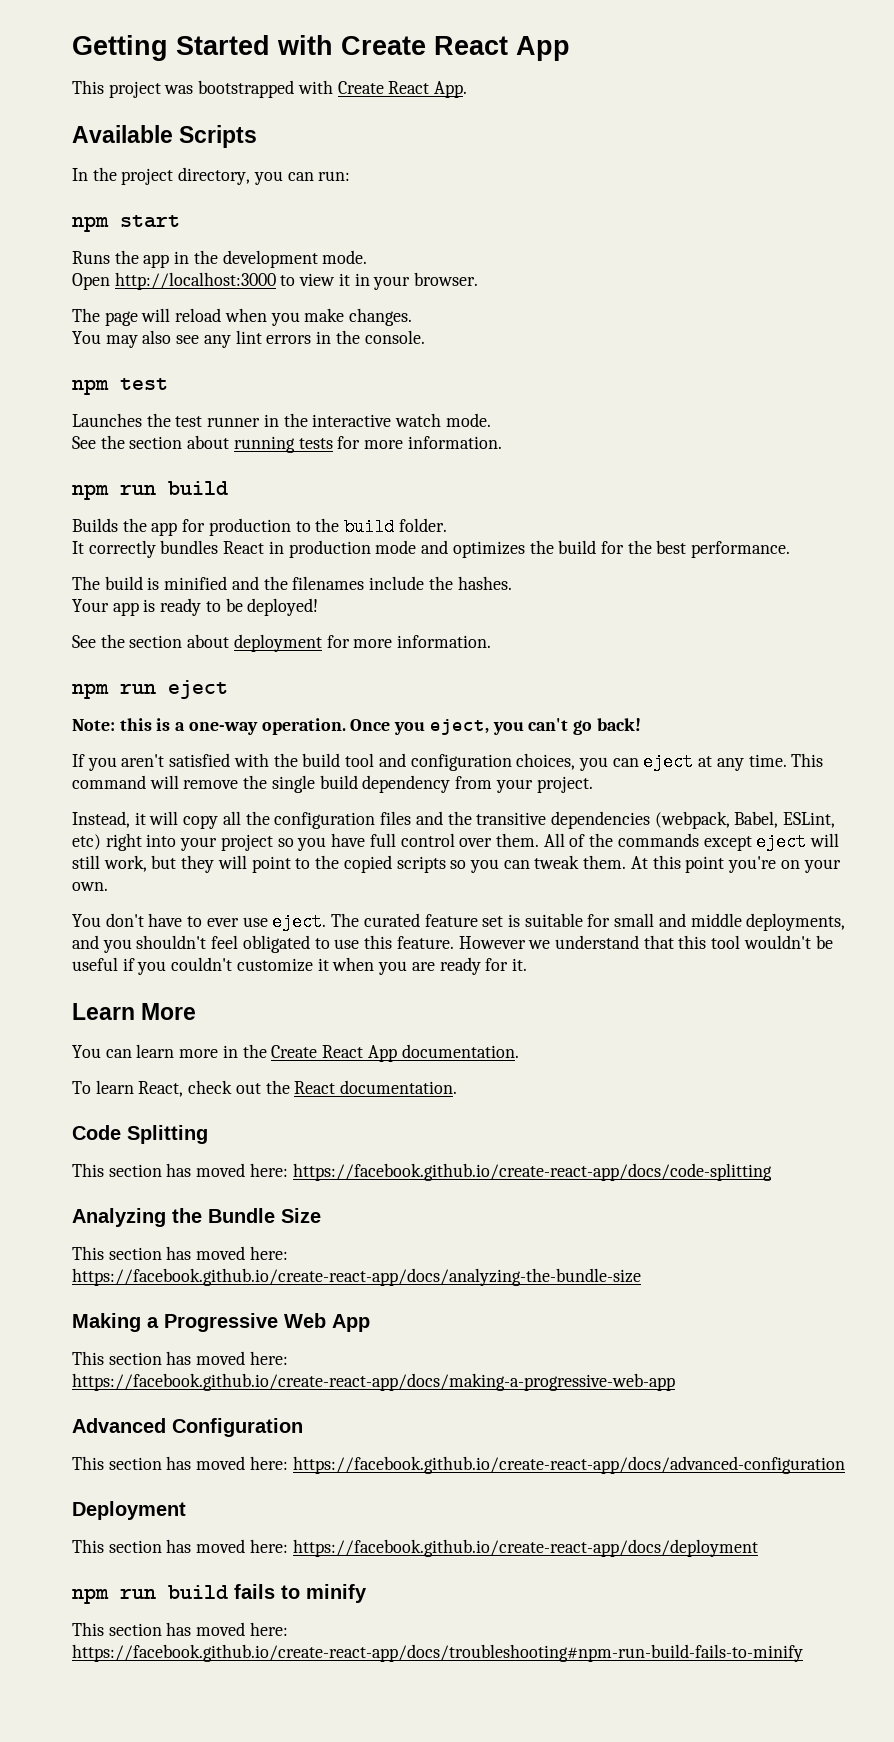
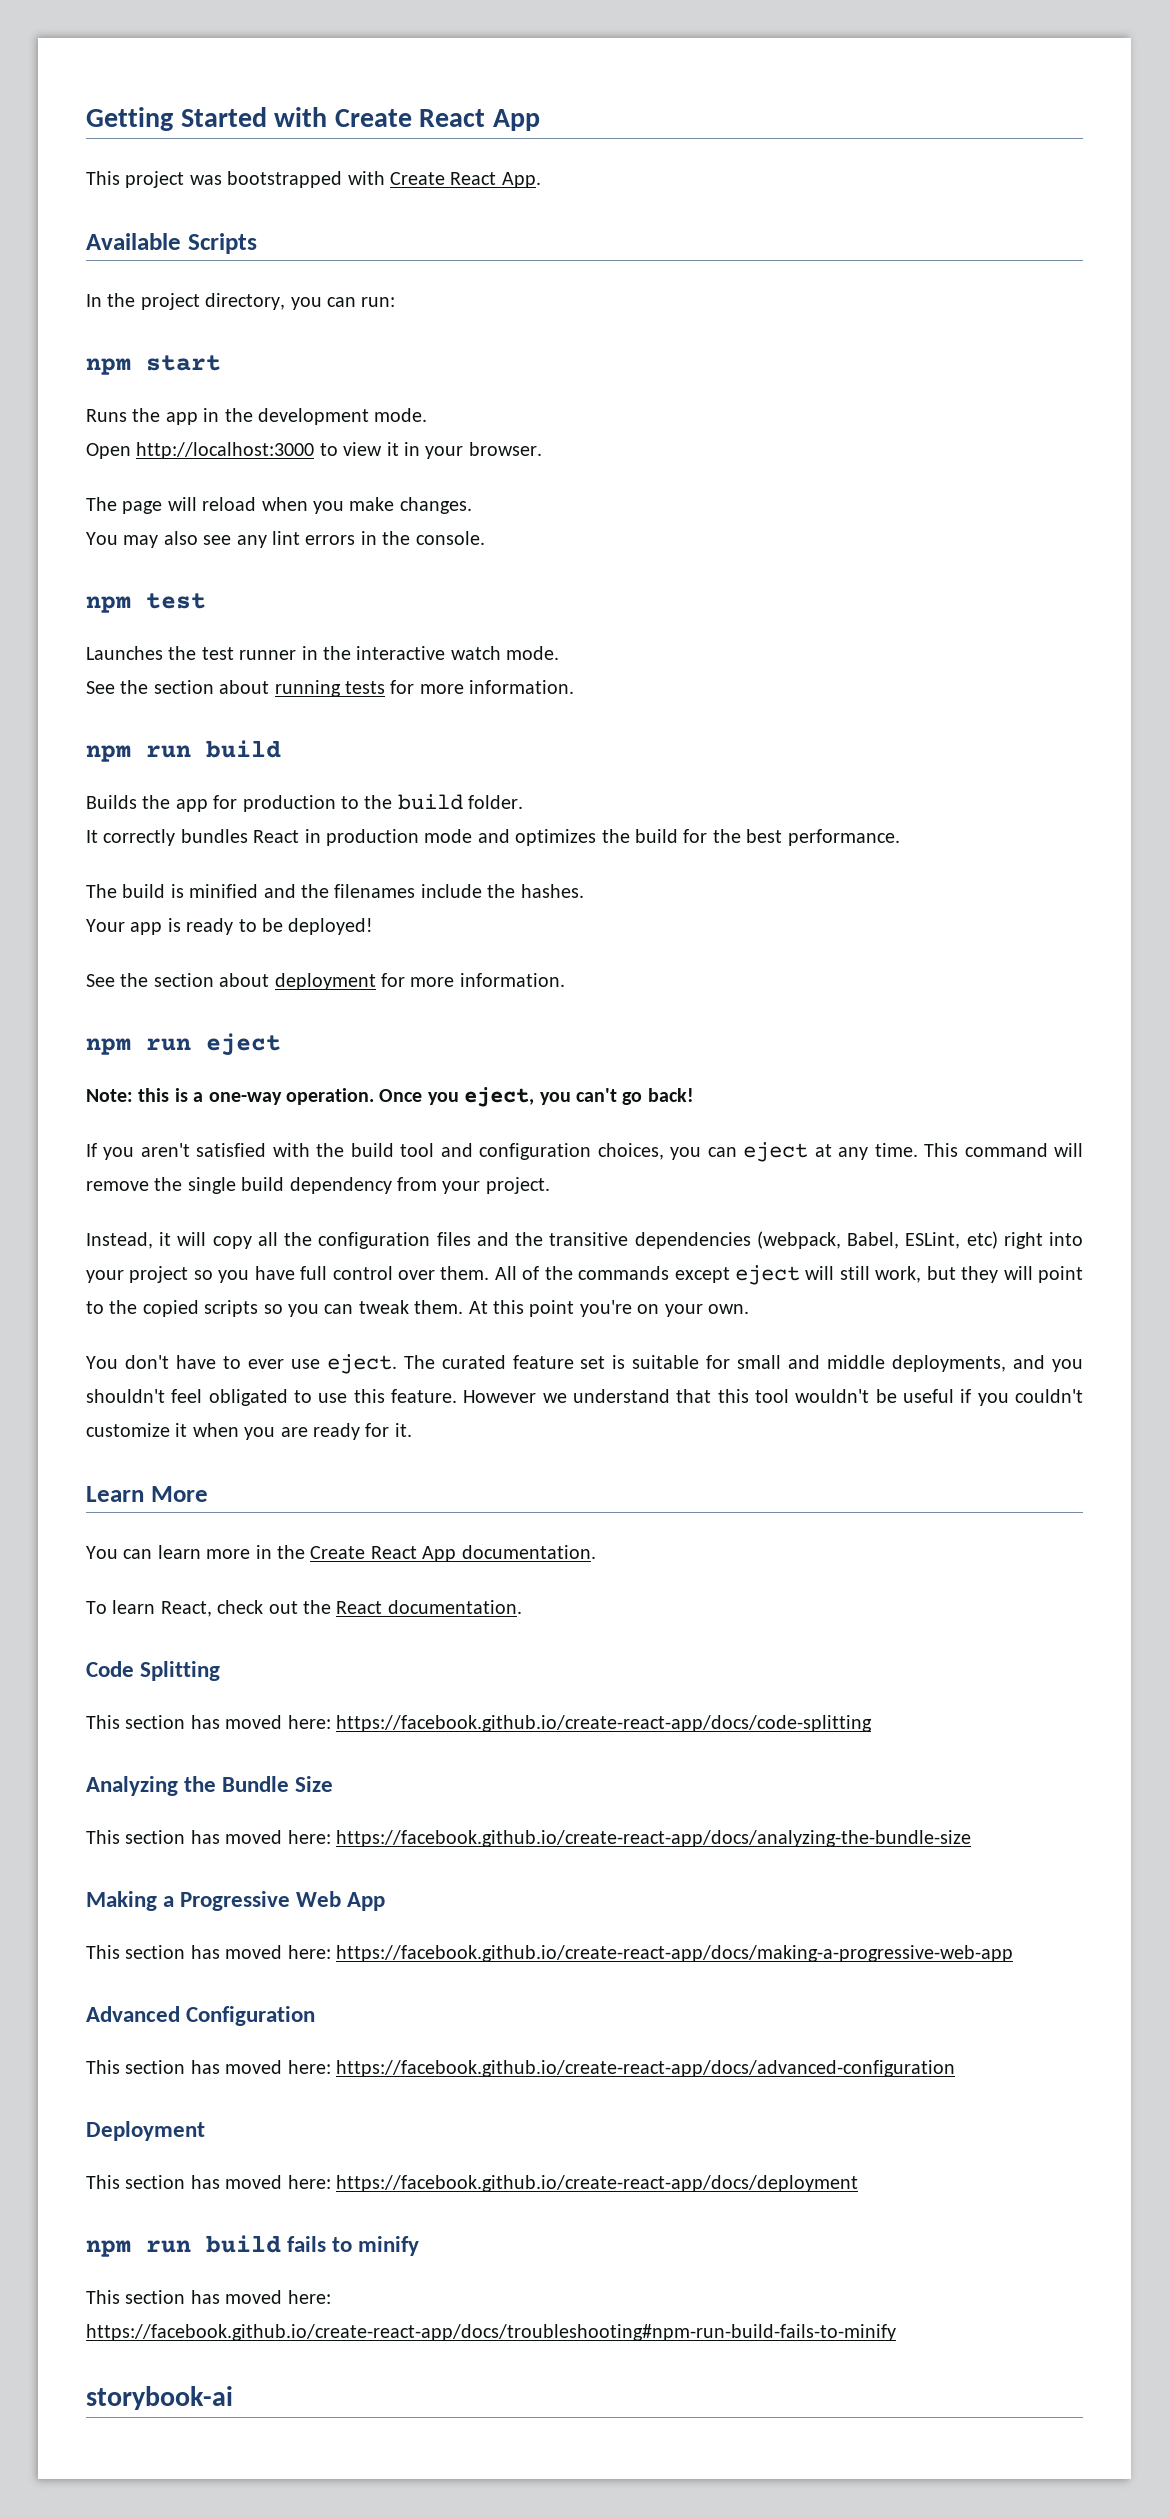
(803, 1653) none -> [86,2386,233,2410] // storybook-ai

